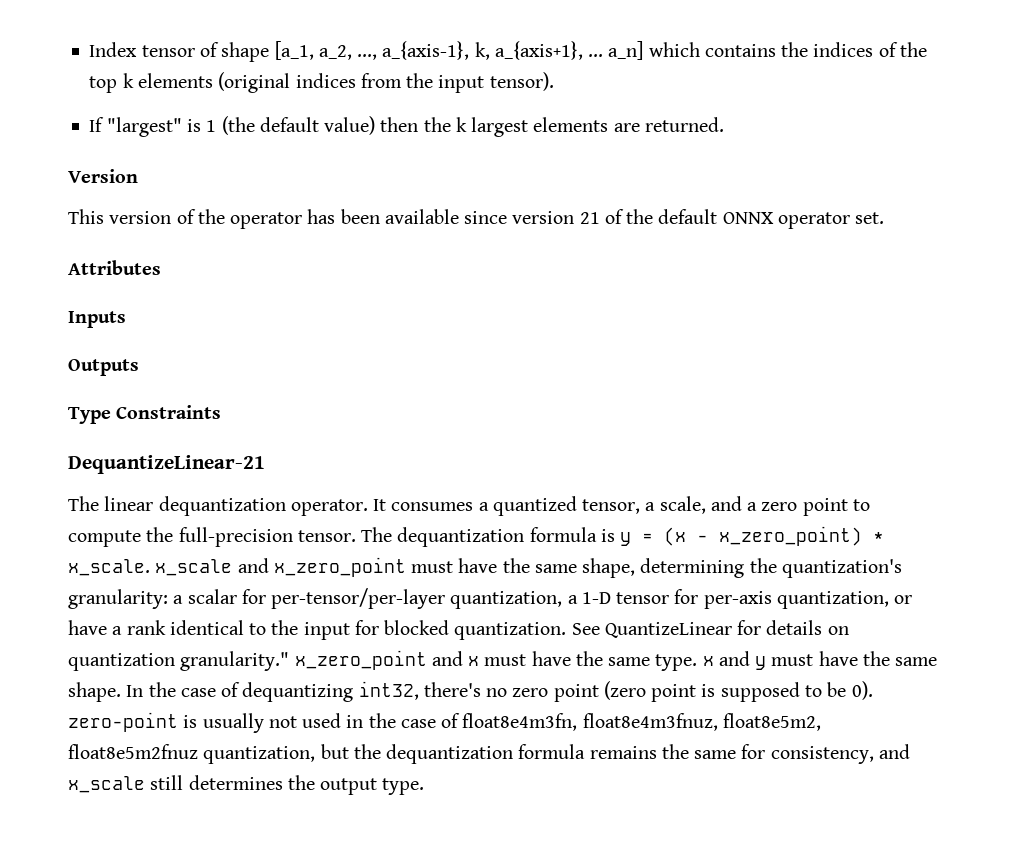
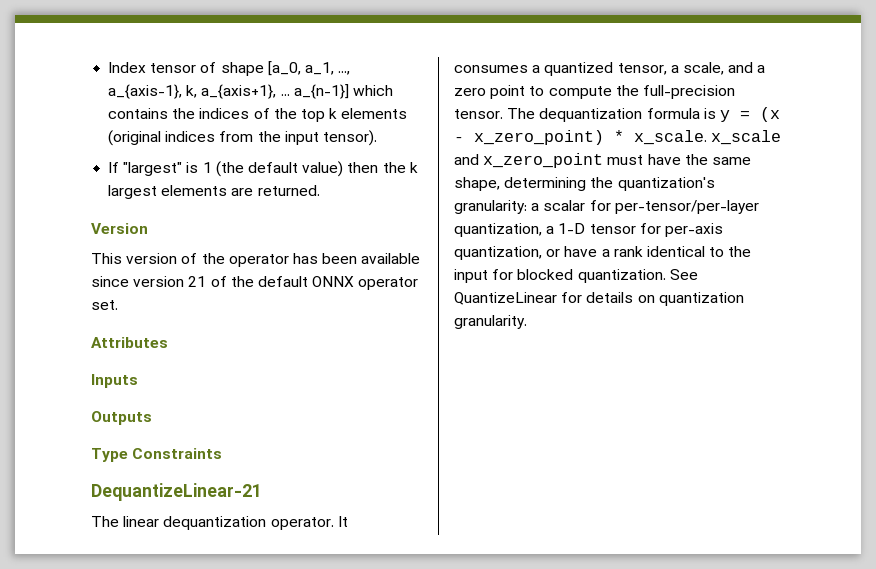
[274,41,352,60] [a_1, a_2, -> [267,61,334,76] [a_0, a_1,
[608,41,644,60] a_n] -> [293,84,349,99] a_{n-1}]
[180,650,938,671] [68,681,873,702] [68,712,821,733] [68,744,910,764] [68,775,425,795] granularity." x_zero_point and x must have the same type. x and y must have the same shape. In the case of dequantizing int32, there's no zero point (zero point is supposed to be 0). zero-point is usually not used in the case of float8e4m3fn, float8e4m3fnuz, float8e5m2, float8e5m2fnuz quantization, but the dequantization formula remains the same for consistency, and x_scale still determines the output type. -> [454,315,527,329] granularity.

